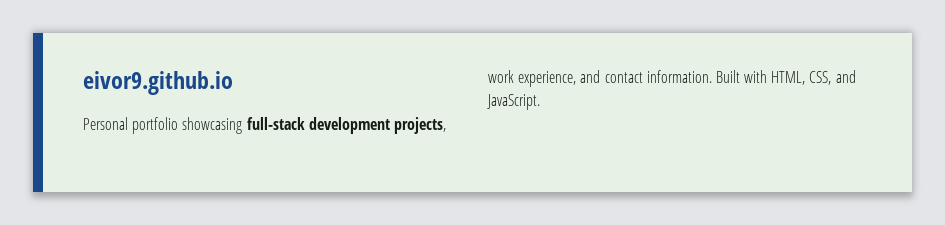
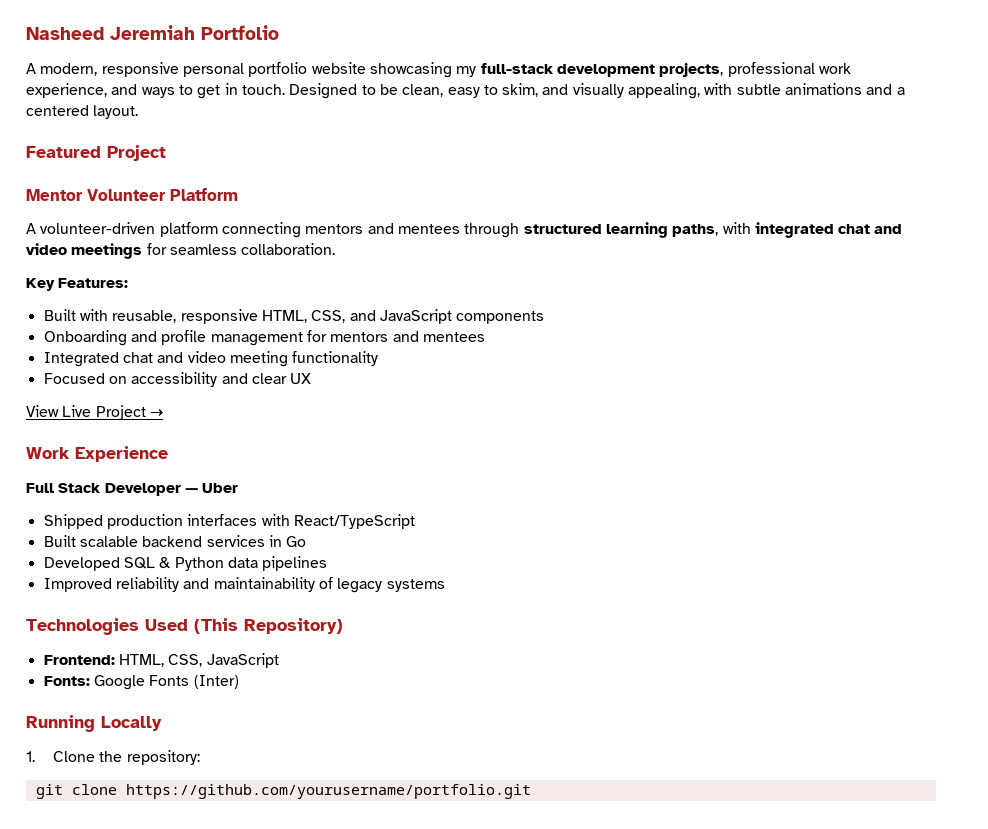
[83,71,233,95] [83,117,243,134] eivor9.github.io // Personal portfolio showcasing -> [26,25,279,40] [26,62,477,78] Nasheed Jeremiah Portfolio // A modern, responsive personal portfolio website showcasing my
(446, 125) none -> [727,62,815,77] professional
[604,70,856,85] [487,94,540,110] contact information. Built with HTML, CSS, and JavaScript. -> [141,83,905,99] [26,105,139,119] [26,145,166,161] [26,188,238,201] [26,222,903,238] [26,243,336,259] [26,278,129,291] [43,309,545,324] [43,330,485,346] [43,351,379,367] [43,372,312,387] [26,405,163,420] [26,446,168,462] [26,483,239,496] [43,514,415,529] [43,535,307,547] [43,556,328,571] [43,577,445,593] [26,618,343,635] [43,653,279,668] [43,675,239,690] [26,715,162,732] [26,750,200,765] [35,784,531,799] ways to get in touch. Designed to be clean, easy to skim, and visually appealing, with subtle animations and a centered layout. // Featured Project // Mentor Volunteer Platform // A volunteer-driven platform connecting mentors and mentees through structured learning paths, with integrated chat and video meetings for seamless collaboration. // Key Features: // Built with reusable, responsive HTML, CSS, and JavaScript components // Onboarding and profile management for mentors and mentees // Integrated chat and video meeting functionality // Focused on accessibility and clear UX // View Live Project → // Work Experience // Full Stack Developer — Uber // Shipped production interfaces with React/TypeScript // Built scalable backend services in Go // Developed SQL & Python data pipelines // Improved reliability and maintainability of legacy systems // Technologies Used (This Repository) // Frontend: HTML, CSS, JavaScript // Fonts: Google Fonts (Inter) // Running Locally // 1. Clone the repository: // git clone https://github.com/yourusername/portfolio.git

